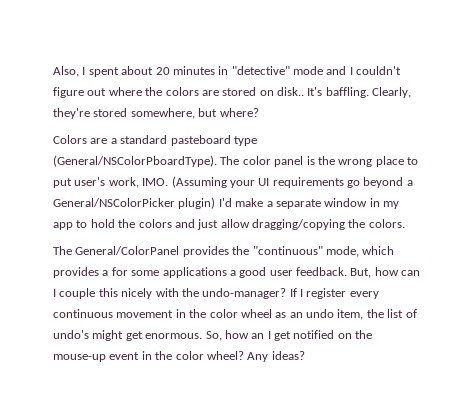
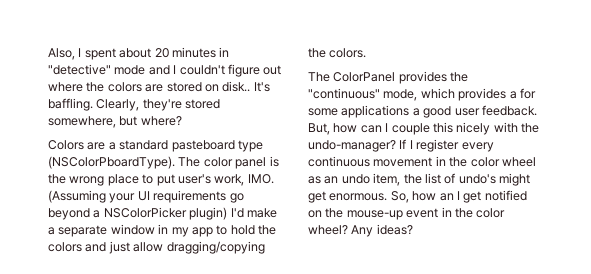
[53,155,217,167] (General/NSColorPboardType). -> [48,156,175,169] (NSColorPboardType).
[53,198,175,207] General/NSColorPicker -> [103,207,187,218] NSColorPicker
[75,246,180,255] General/ColorPanel -> [333,72,396,82] ColorPanel

